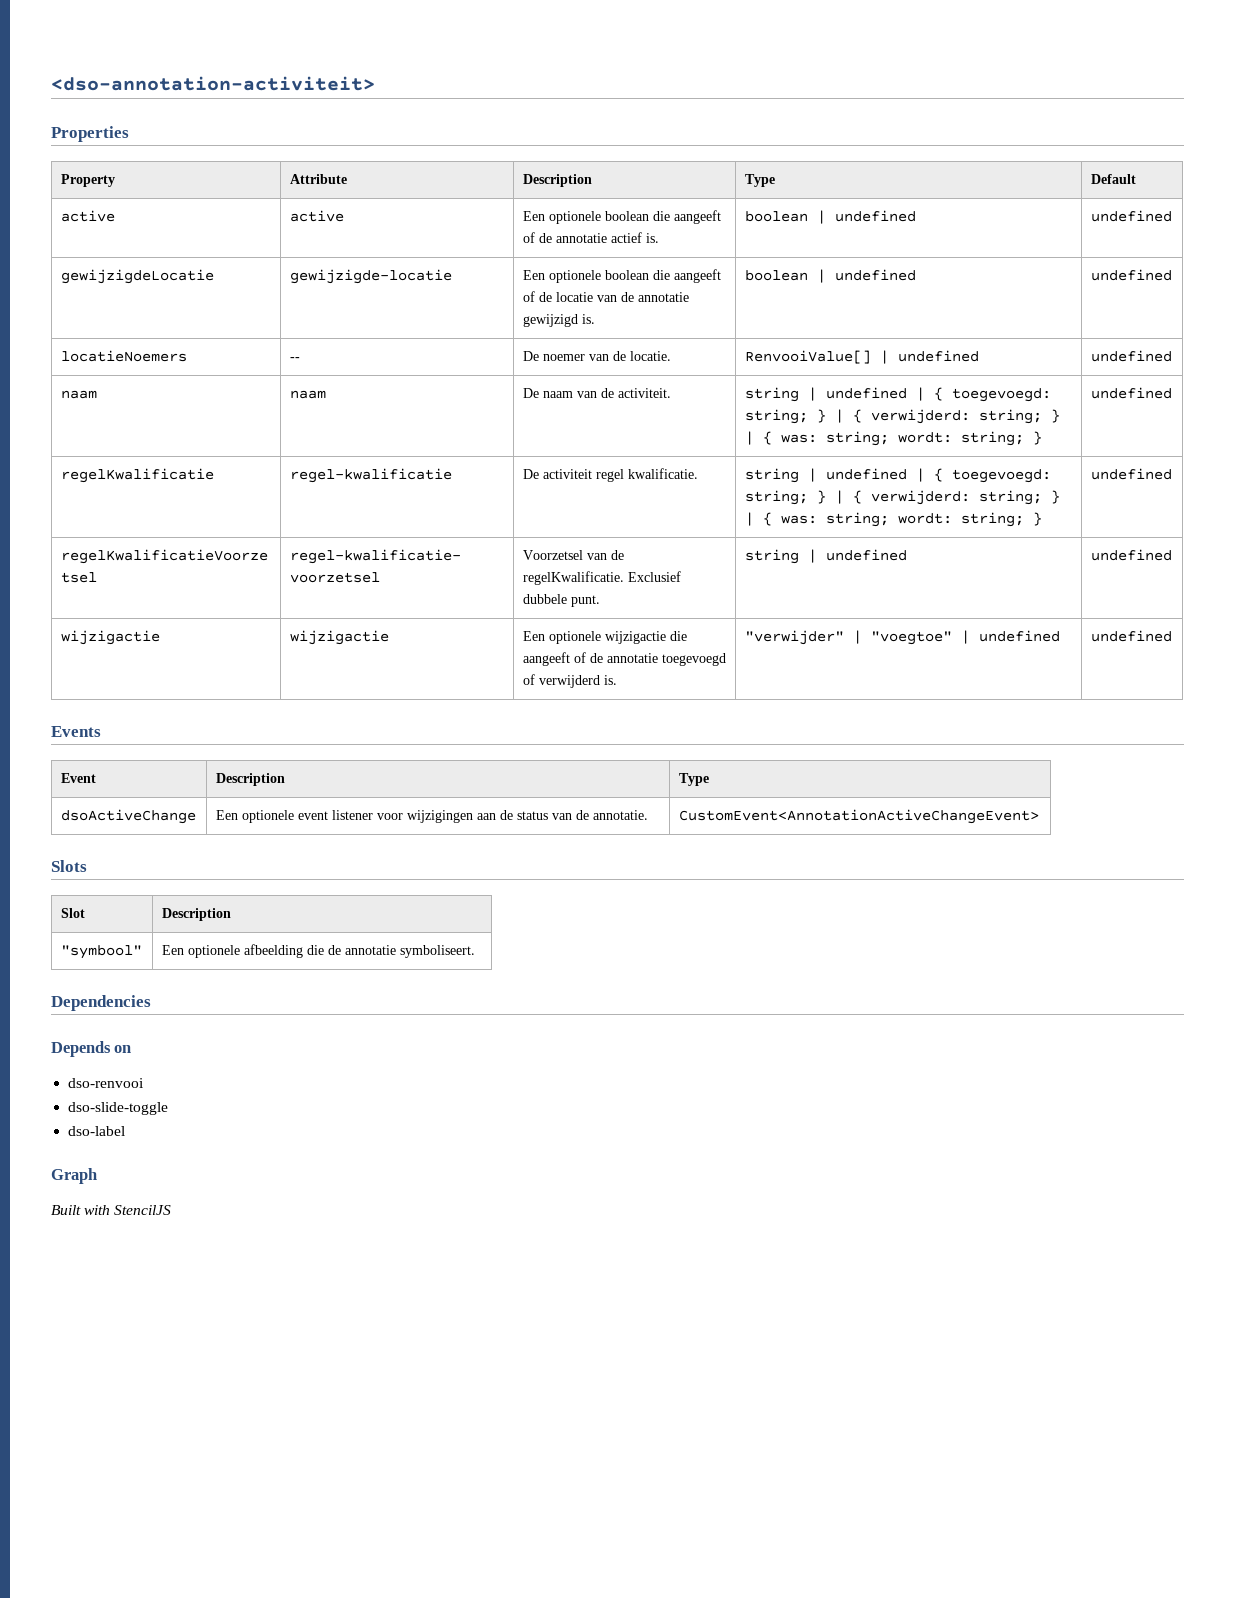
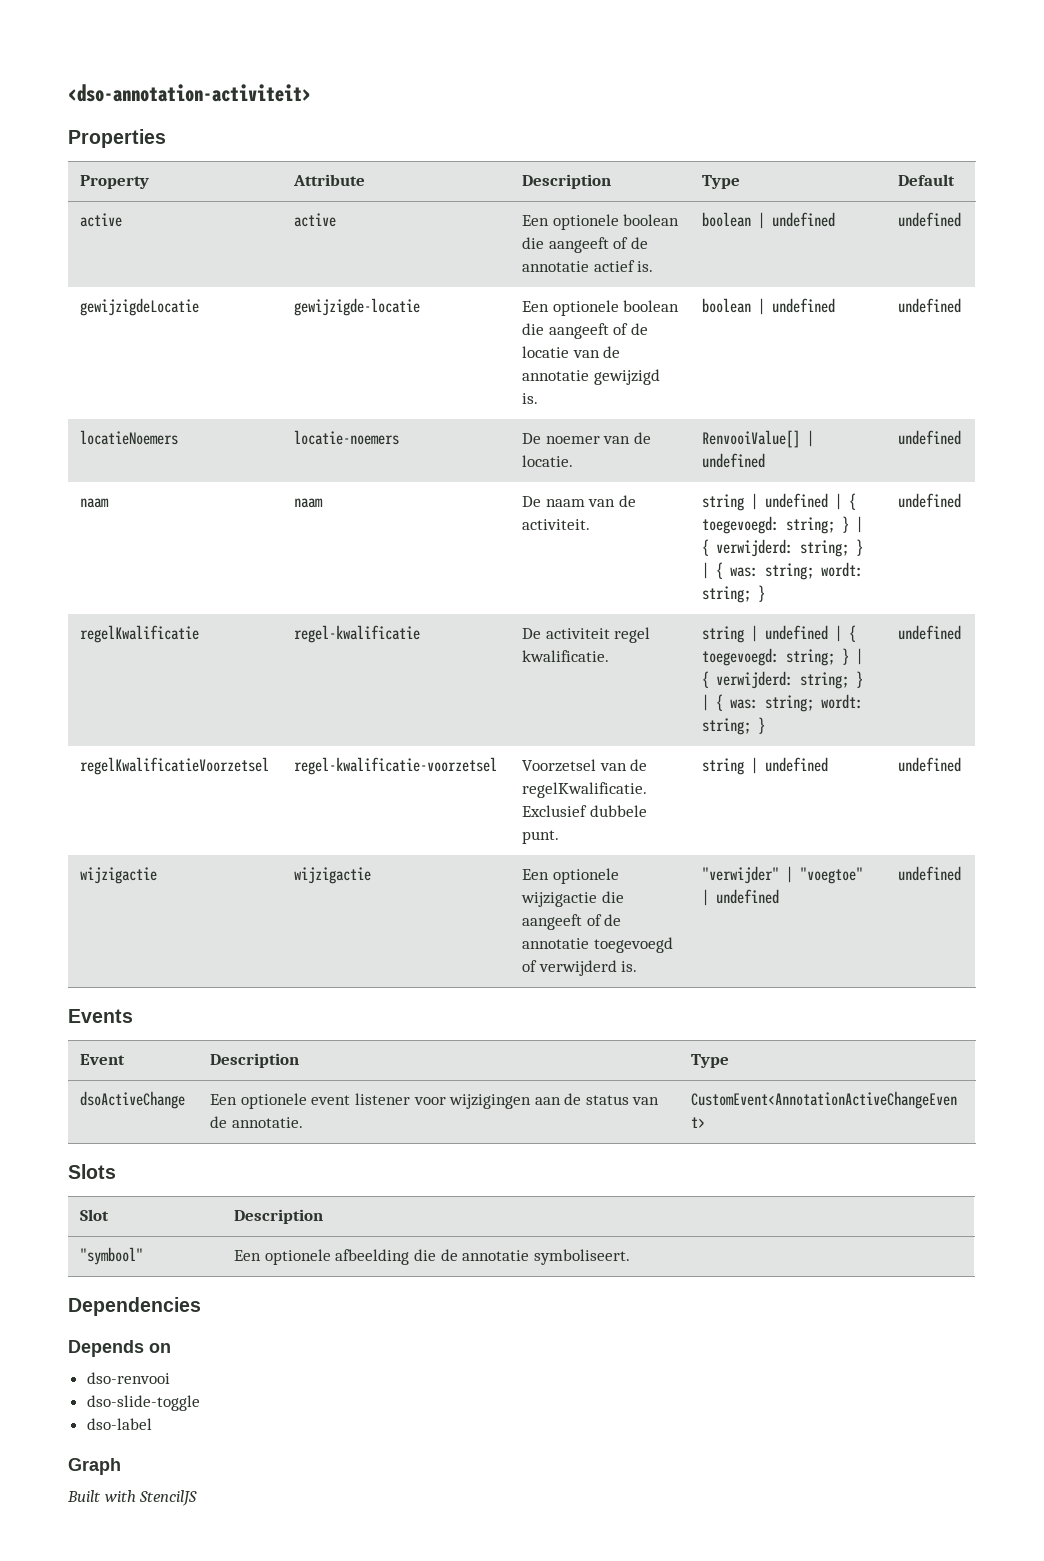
[289,357,300,361] -- -> [294,430,400,445] locatie-noemers

